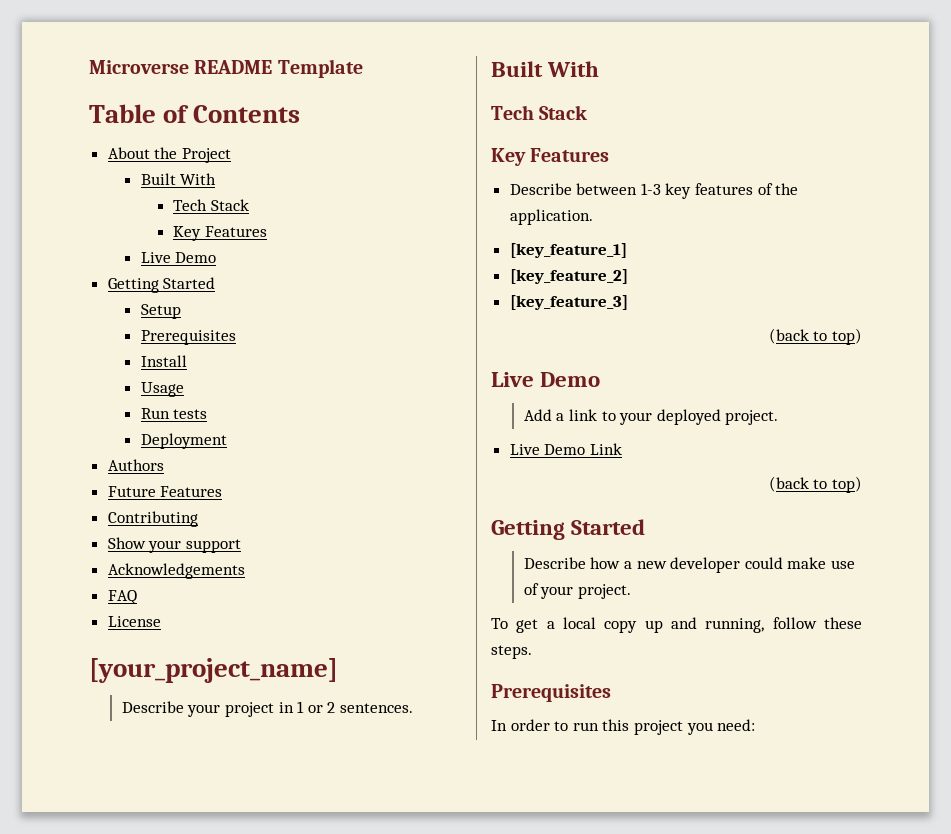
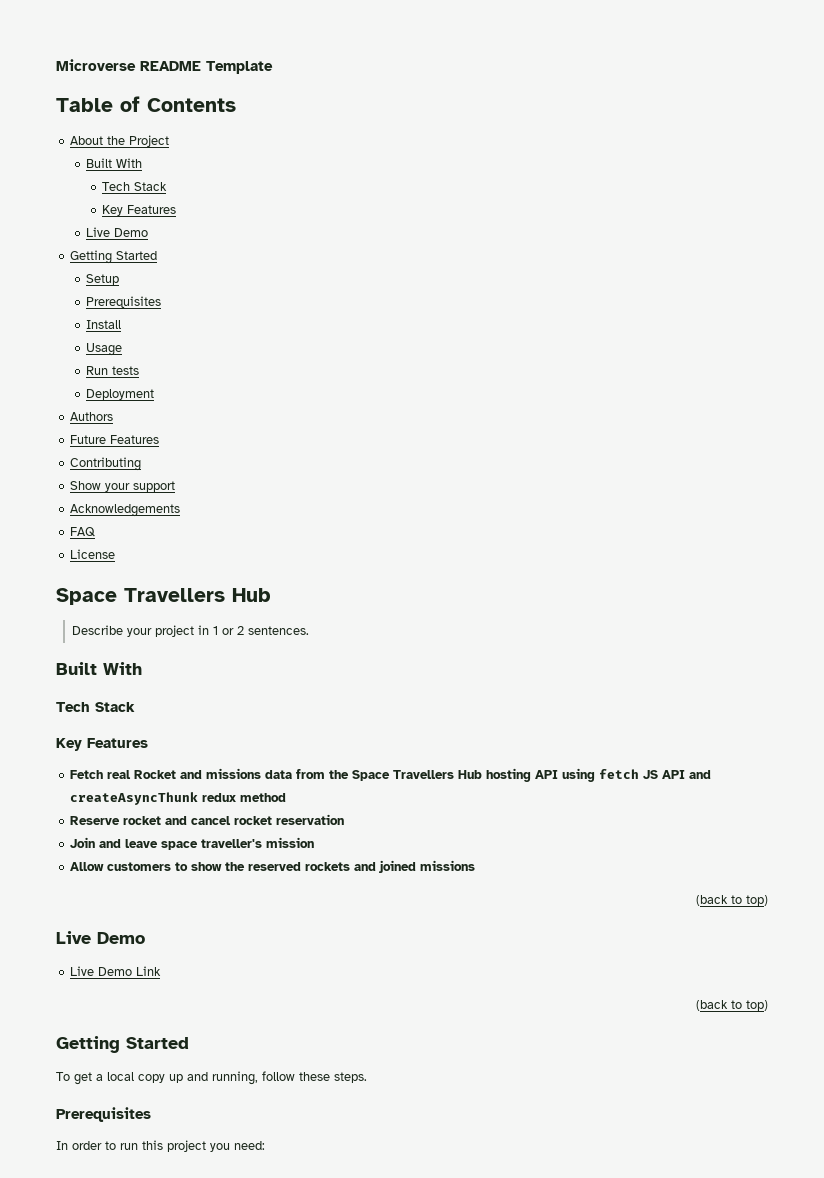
[89,658,338,683] [your_project_name] -> [56,588,271,605] Space Travellers Hub
[509,183,799,199] [509,209,593,225] [509,243,627,258] [509,269,628,284] [509,295,628,310] Describe between 1-3 key features of the application. // [key_feature_1] // [key_feature_2] // [key_feature_3] -> [70,768,712,782] [70,792,287,805] [70,814,345,825] [70,837,315,850] [70,860,476,873] Fetch real Rocket and missions data from the Space Travellers Hub hosting API using fetch JS API and createAsyncThunk redux method // Reserve rocket and cancel rocket reservation // Join and leave space traveller's mission // Allow customers to show the reserved rockets and joined missions
[523,409,779,425] // Add a link to your deployed project. -> (145, 938) none
[523,557,855,573] [523,583,631,599] // Describe how a new developer could make use of your project. -> (189, 1043) none

